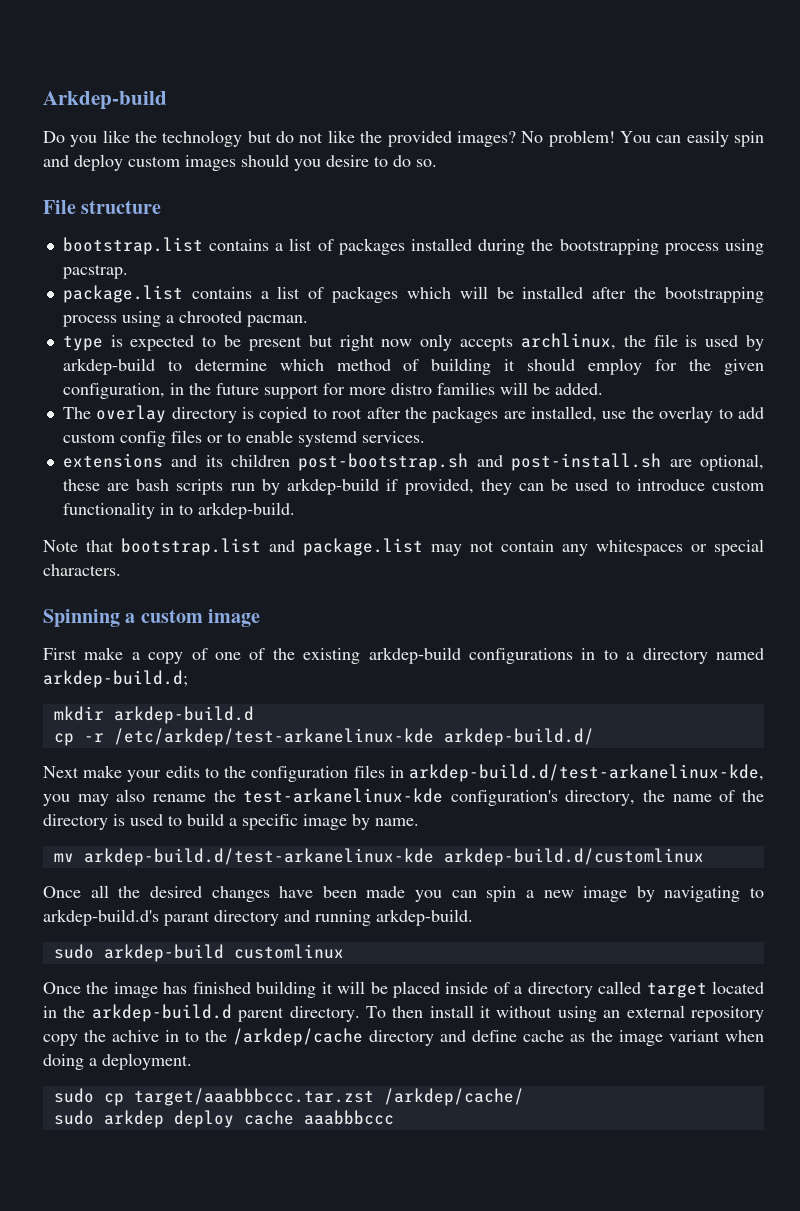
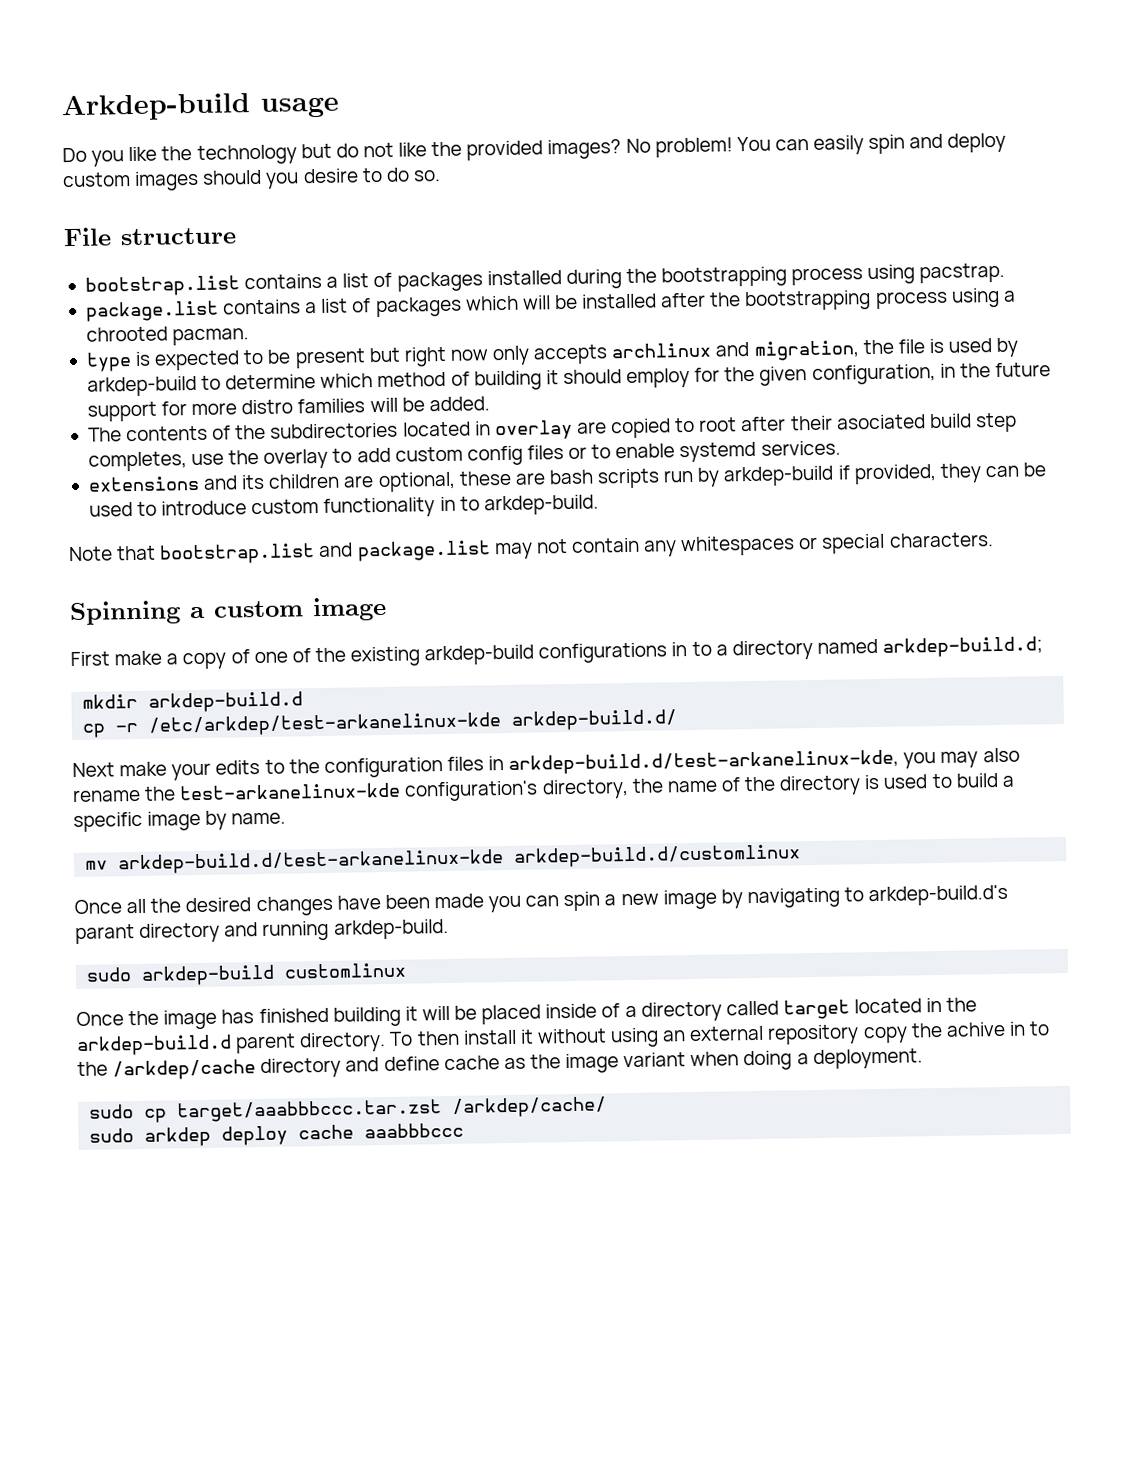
(167, 100) none -> [260,96,340,118] usage
[520,333,616,350] archlinux, -> [611,340,860,361] archlinux and migration,
[96,405,598,423] overlay directory is copied to root after the packages are installed, -> [126,412,1017,442] [87,451,187,472] contents of the subdirectories located in overlay are copied to root after their asociated build step completes,
[298,453,662,471] post-bootstrap.sh and post-install.sh -> (341, 481) none

